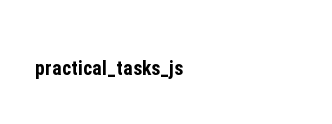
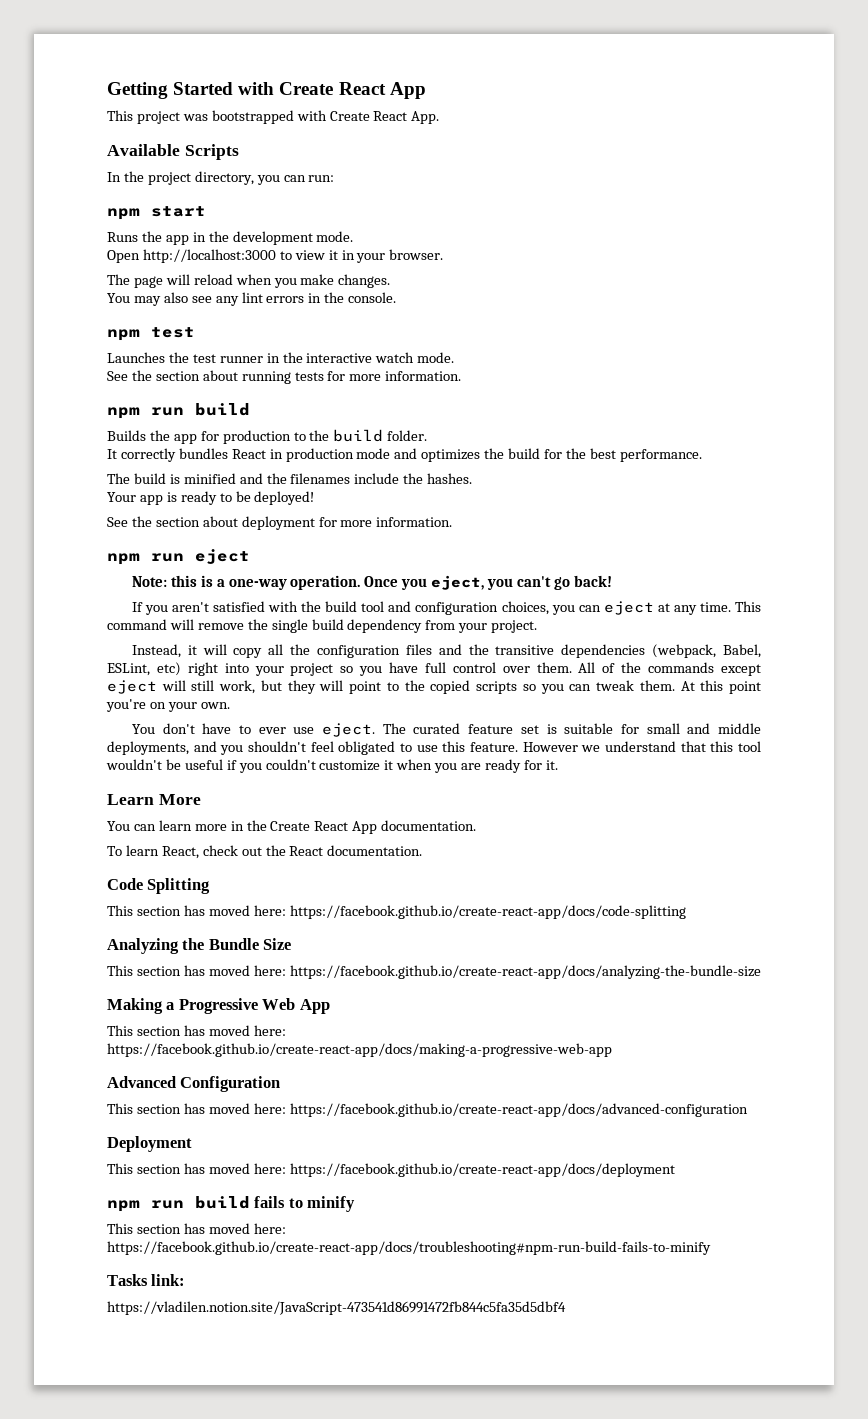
[35,60,183,79] practical_tasks_js -> [107,82,426,99] [107,110,440,124] [107,144,239,160] [107,171,335,185] [107,206,206,220] [107,231,354,245] [107,249,444,263] [107,274,391,288] [107,292,397,306] [107,327,195,341] [107,352,455,363] [107,370,462,384] [107,403,250,419] [107,429,428,444] [107,448,702,462] [107,473,473,484] [107,491,315,505] [107,516,453,530] [107,549,250,565] [131,575,612,590] [131,601,761,615] [107,619,538,633] [131,644,761,658] [107,662,761,676] [107,680,761,694] [106,699,230,712] [131,723,762,737] [107,741,761,755] [106,759,558,773] [107,794,201,805] [107,820,477,834] [107,845,423,859] [107,878,211,894] [107,905,686,919] [107,938,292,954] [107,965,761,979] [107,998,330,1014] [107,1025,286,1036] [107,1043,612,1057] [107,1076,281,1092] [107,1103,748,1117] [107,1136,192,1152] [107,1163,675,1177] [107,1196,356,1212] [107,1223,286,1234] [107,1241,711,1255] [107,1274,186,1286] [107,1301,566,1315] Getting Started with Create React App // This project was bootstrapped with Create React App. // Available Scripts // In the project directory, you can run: // npm start // Runs the app in the development mode. // Open http://localhost:3000 to view it in your browser. // The page will reload when you make changes. // You may also see any lint errors in the console. // npm test // Launches the test runner in the interactive watch mode. // See the section about running tests for more information. // npm run build // Builds the app for production to the build folder. // It correctly bundles React in production mode and optimizes the build for the best performance. // The build is minified and the filenames include the hashes. // Your app is ready to be deployed! // See the section about deployment for more information. // npm run eject // Note: this is a one-way operation. Once you eject, you can't go back! // If you aren't satisfied with the build tool and configuration choices, you can eject at any time. This command will remove the single build dependency from your project. // Instead, it will copy all the configuration files and the transitive dependencies (webpack, Babel, ESLint, etc) right into your project so you have full control over them. All of the commands except eject will still work, but they will point to the copied scripts so you can tweak them. At this point you're on your own. // You don't have to ever use eject. The curated feature set is suitable for small and middle deployments, and you shouldn't feel obligated to use this feature. However we understand that this tool wouldn't be useful if you couldn't customize it when you are ready for it. // Learn More // You can learn more in the Create React App documentation. // To learn React, check out the React documentation. // Code Splitting // This section has moved here: https://facebook.github.io/create-react-app/docs/code-splitting // Analyzing the Bundle Size // This section has moved here: https://facebook.github.io/create-react-app/docs/analyzing-the-bundle-size // Making a Progressive Web App // This section has moved here: https://facebook.github.io/create-react-app/docs/making-a-progressive-web-app // Advanced Configuration // This section has moved here: https://facebook.github.io/create-react-app/docs/advanced-configuration // Deployment // This section has moved here: https://facebook.github.io/create-react-app/docs/deployment // npm run build fails to minify // This section has moved here: https://facebook.github.io/create-react-app/docs/troubleshooting#npm-run-build-fails-to-minify // Tasks link: // https://vladilen.notion.site/JavaScript-473541d86991472fb844c5fa35d5dbf4

